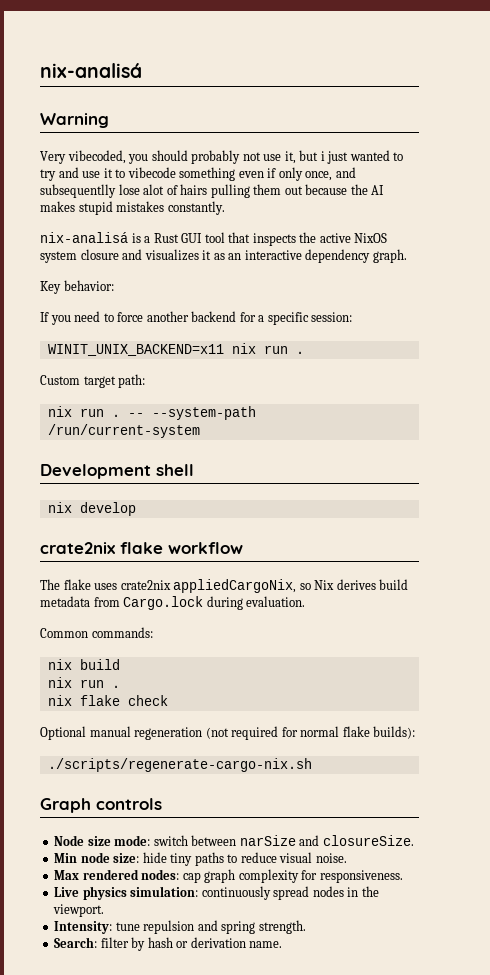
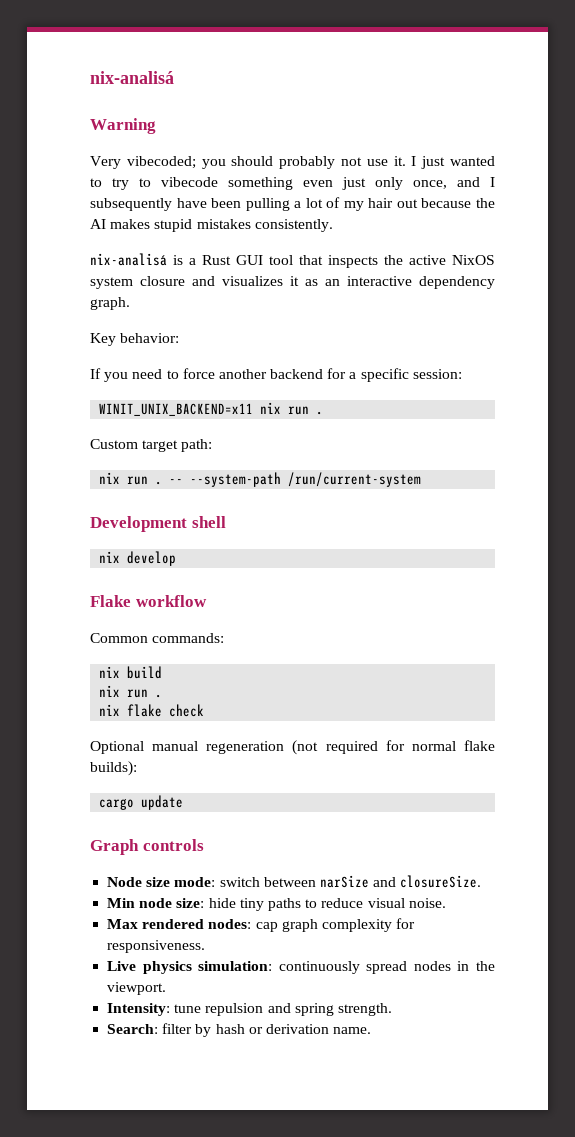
[67,150,126,164] vibecoded, -> [126,156,196,169] vibecoded;
[284,150,325,164] it, but i -> [393,156,417,166] it. I
[58,167,113,178] and use it -> (129, 184) none
[267,168,277,178] if -> [342,177,366,190] just
[40,184,282,198] subsequentlly lose alot of hairs pulling them -> [490,177,495,187] [90,197,394,211] I subsequently have been pulling a lot of my hair
[167,201,225,215] constantly. -> [254,219,333,232] consistently.
[40,542,163,554] crate2nix flake -> [90,595,131,607] Flake
[40,579,409,593] [40,596,306,610] // The flake uses crate2nix appliedCargoNix, so Nix derives build metadata from Cargo.lock during evaluation. -> (207, 601) none
[47,758,312,772] ./scripts/regenerate-cargo-nix.sh -> [99,795,184,810] cargo update

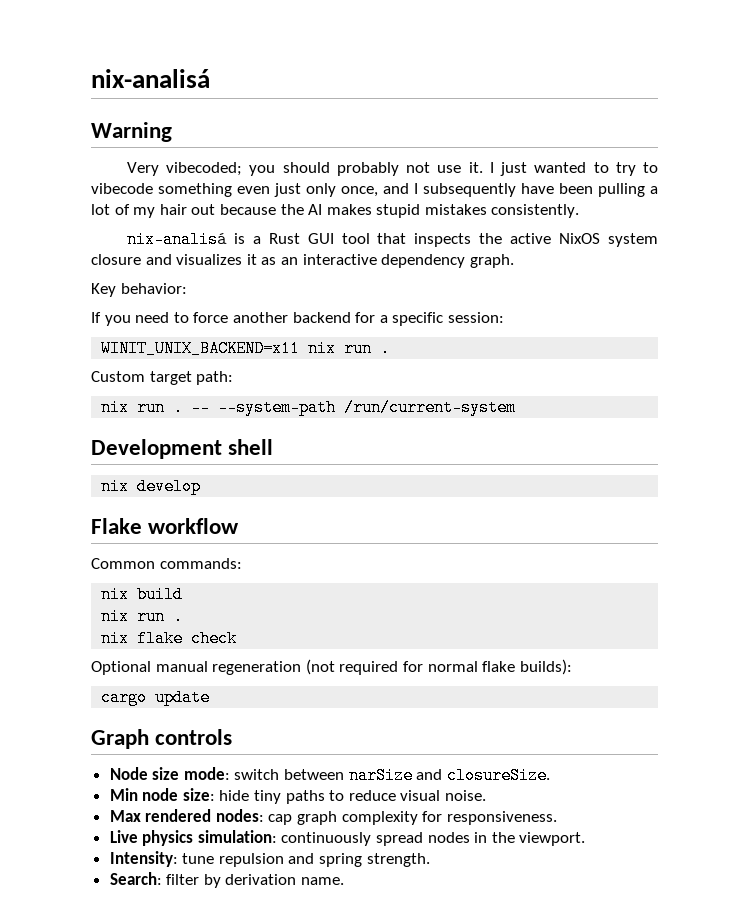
[215,1024,263,1034] hash or -> (221, 881) none

